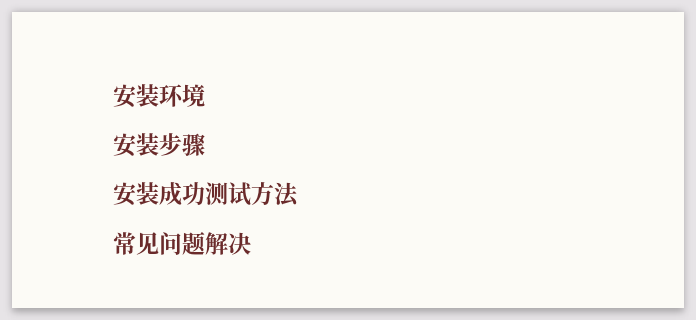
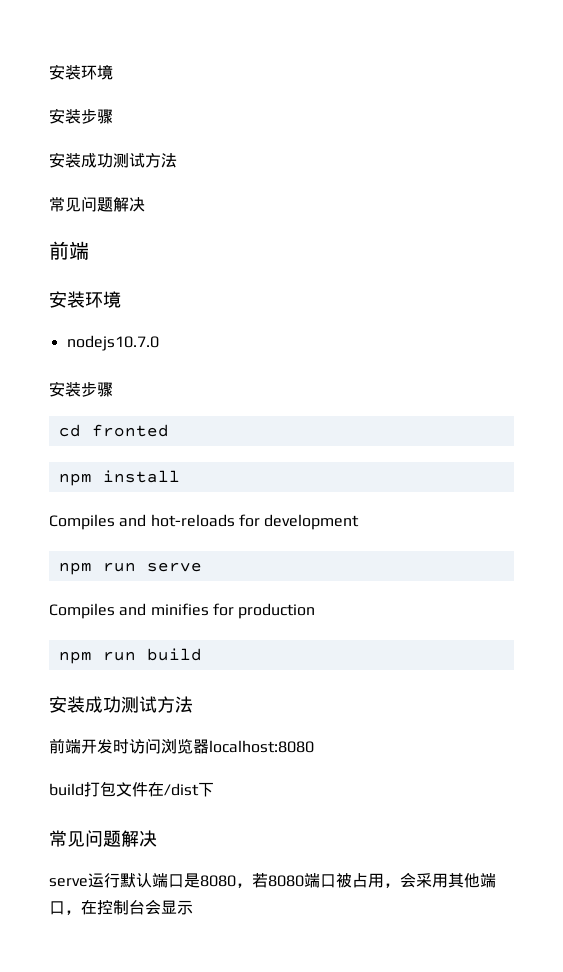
(251, 243) none -> [49,241,89,260] [49,291,121,308] [66,335,159,351] [49,381,113,397] [58,424,169,437] [58,470,180,486] [49,514,360,530] [58,562,202,575] [49,603,316,619] [58,648,202,664] [49,696,193,713] [49,738,314,754] [49,781,214,797] [49,830,157,847] [49,872,496,888] [49,899,193,915] // 前端 // 安装环境 // nodejs10.7.0 // 安装步骤 // cd fronted // npm install // Compiles and hot-reloads for development // npm run serve // Compiles and minifies for production // npm run build // 安装成功测试方法 // 前端开发时访问浏览器localhost:8080 // build打包文件在/dist下 // 常见问题解决 // serve运行默认端口是8080，若8080端口被占用，会采用其他端口，在控制台会显示

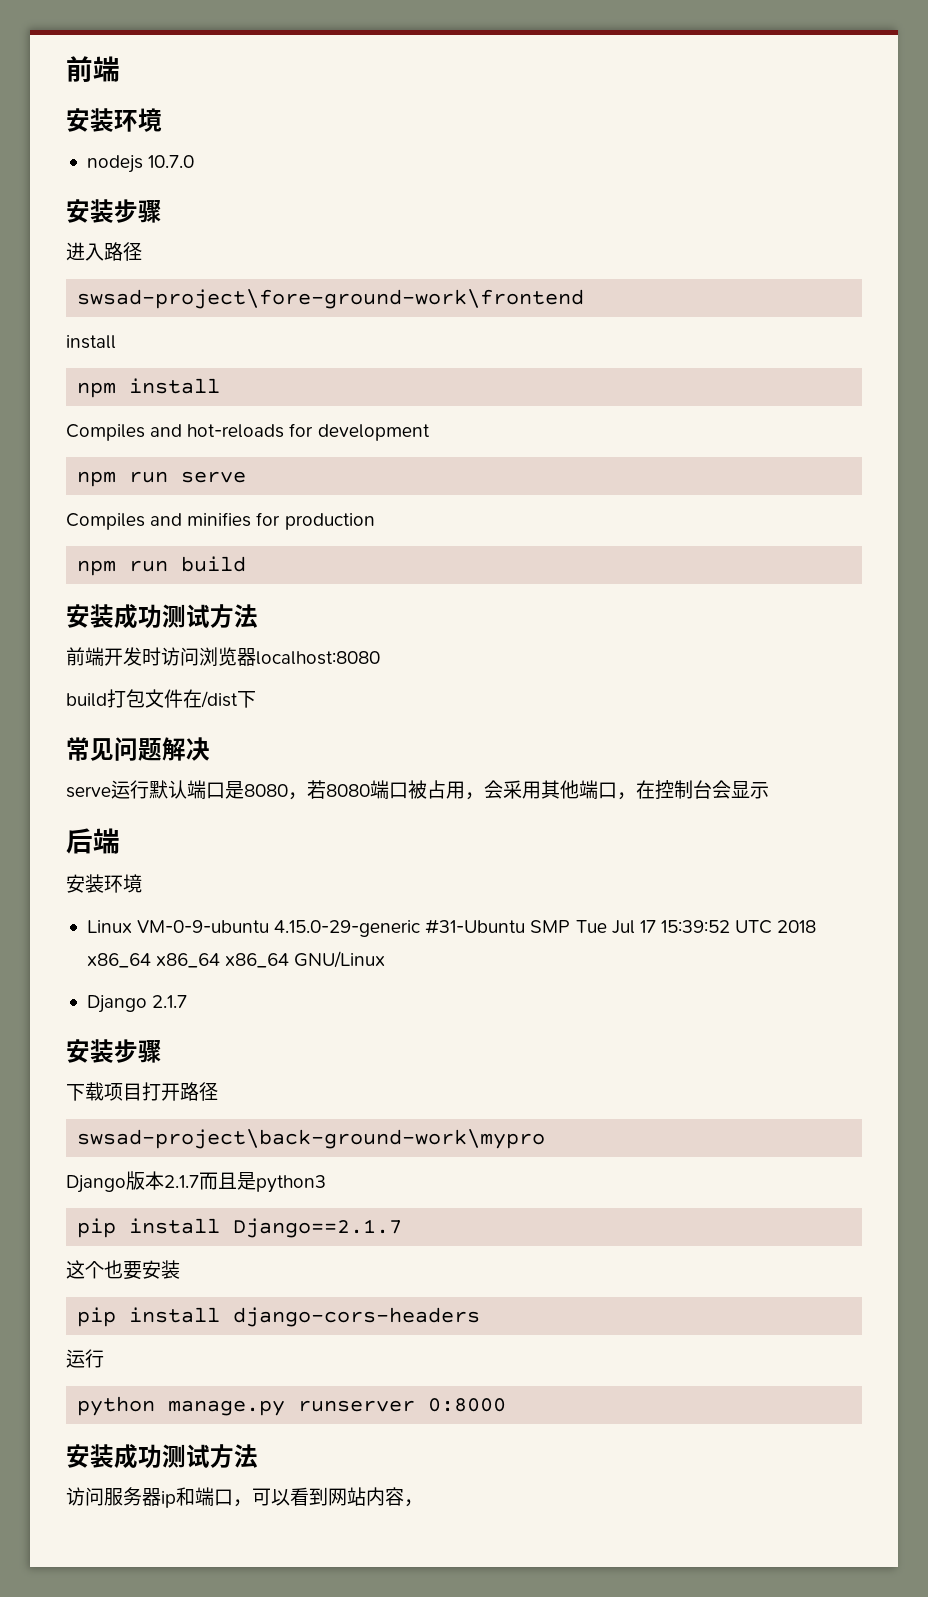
[49,64,113,80] [49,108,113,124] [49,152,177,168] [49,196,145,212] 安装环境 // 安装步骤 // 安装成功测试方法 // 常见问题解决 // -> (66, 69) none
[66,335,159,351] [49,381,113,397] [58,424,169,437] nodejs10.7.0 // 安装步骤 // cd fronted -> [86,155,195,173] [66,199,162,223] [66,242,142,261] [77,289,585,309] [66,335,116,349] nodejs 10.7.0 // 安装步骤 // 进入路径 // swsad-project\fore-ground-work\frontend // install
(193, 907) none -> [66,828,120,854] [66,874,142,893] [86,919,817,937] [86,951,386,968] [86,995,188,1013] [66,1039,162,1063] [66,1082,218,1101] [77,1129,546,1149] [66,1171,326,1193] [77,1218,403,1238] [66,1260,180,1280] [77,1307,481,1327] [66,1349,104,1368] [77,1396,507,1416] [66,1444,258,1469] [66,1487,423,1508] // 后端 // 安装环境 // Linux VM-0-9-ubuntu 4.15.0-29-generic #31-Ubuntu SMP Tue Jul 17 15:39:52 UTC 2018 x86_64 x86_64 x86_64 GNU/Linux // Django 2.1.7 // 安装步骤 // 下载项目打开路径 // swsad-project\back-ground-work\mypro // Django版本2.1.7而且是python3 // pip install Django==2.1.7 // 这个也要安装 // pip install django-cors-headers // 运行 // python manage.py runserver 0:8000 // 安装成功测试方法 // 访问服务器ip和端口，可以看到网站内容，

